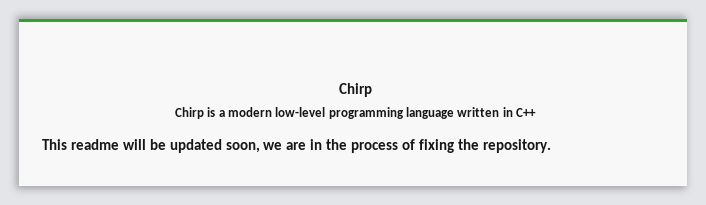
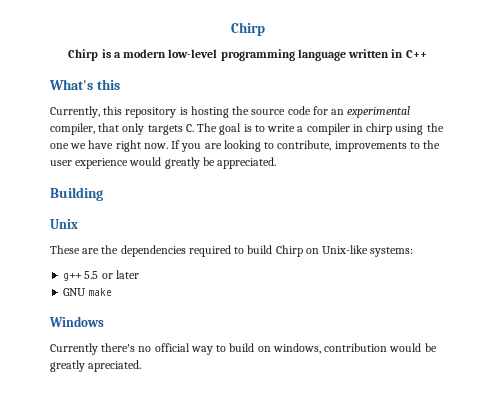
[42,139,551,153] This readme will be updated soon, we are in the process of fixing the repository. -> [49,79,120,90] [50,106,411,118] [50,123,444,135] [50,140,441,152] [50,157,277,169] [50,187,103,201] [50,219,78,229] [50,245,414,257] [63,270,139,281] [63,288,113,296] [49,316,104,327] [50,343,437,355] [50,360,142,372] What's this // Currently, this repository is hosting the source code for an experimental compiler, that only targets C. The goal is to write a compiler in chirp using the one we have right now. If you are looking to contribute, improvements to the user experience would greatly be appreciated. // Building // Unix // These are the dependencies required to build Chirp on Unix-like systems: // g++ 5.5 or later // GNU make // Windows // Currently there's no official way to build on windows, contribution would be greatly apreciated.

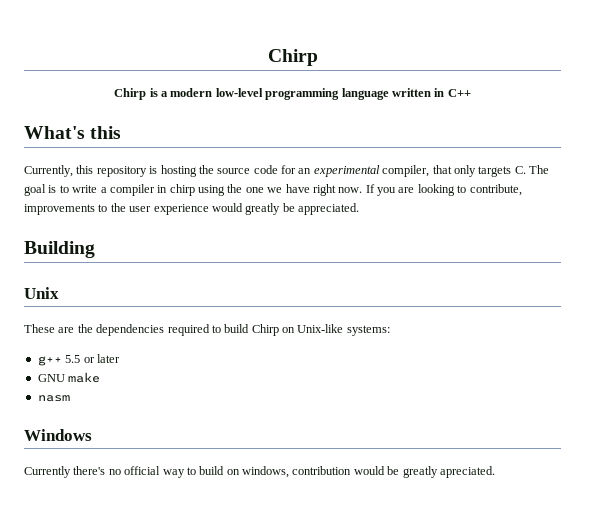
(113, 292) none -> [37,395,70,402] // nasm

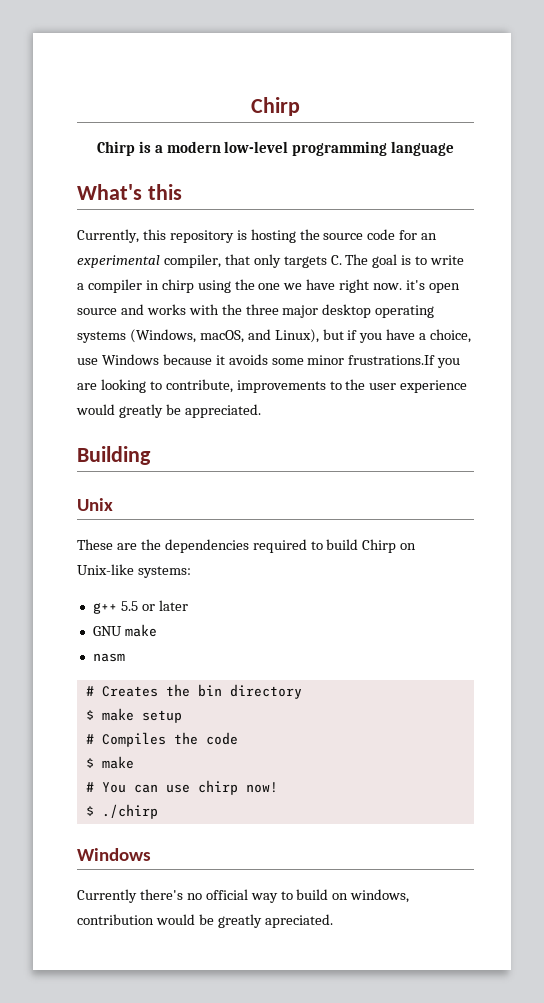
[391,88,471,97] written in C++ -> (455, 148) none
[365,184,375,193] If -> [406,280,460,293] [77,304,435,318] [77,329,472,343] [77,354,436,365] it's open source and works with the three major desktop operating systems (Windows, macOS, and Linux), but if you have a choice, use Windows because it avoids some minor frustrations.If
(70, 398) none -> [85,684,302,699] [85,708,182,723] [85,732,238,747] [85,756,134,769] [85,780,278,795] [85,804,158,819] // # Creates the bin directory // $ make setup // # Compiles the code // $ make // # You can use chirp now! // $ ./chirp

